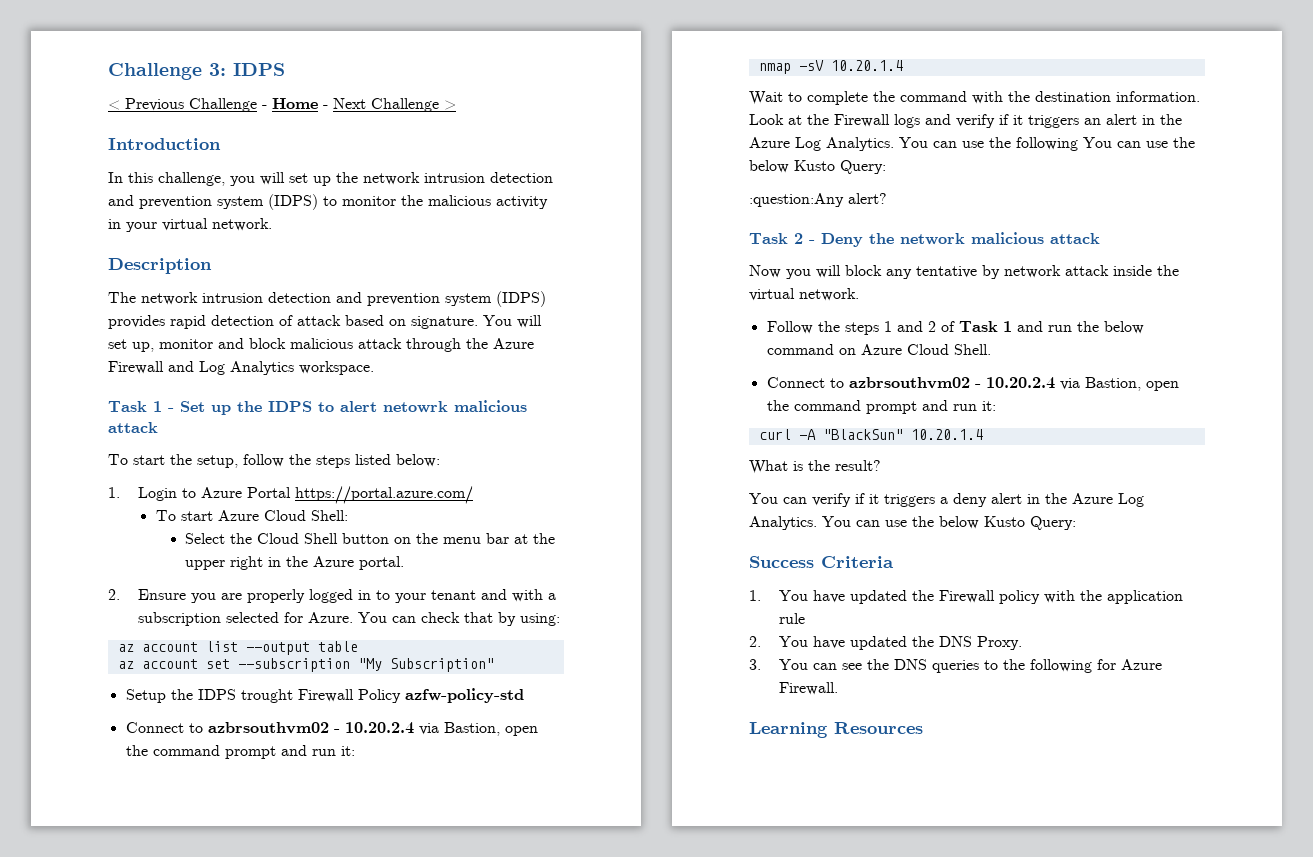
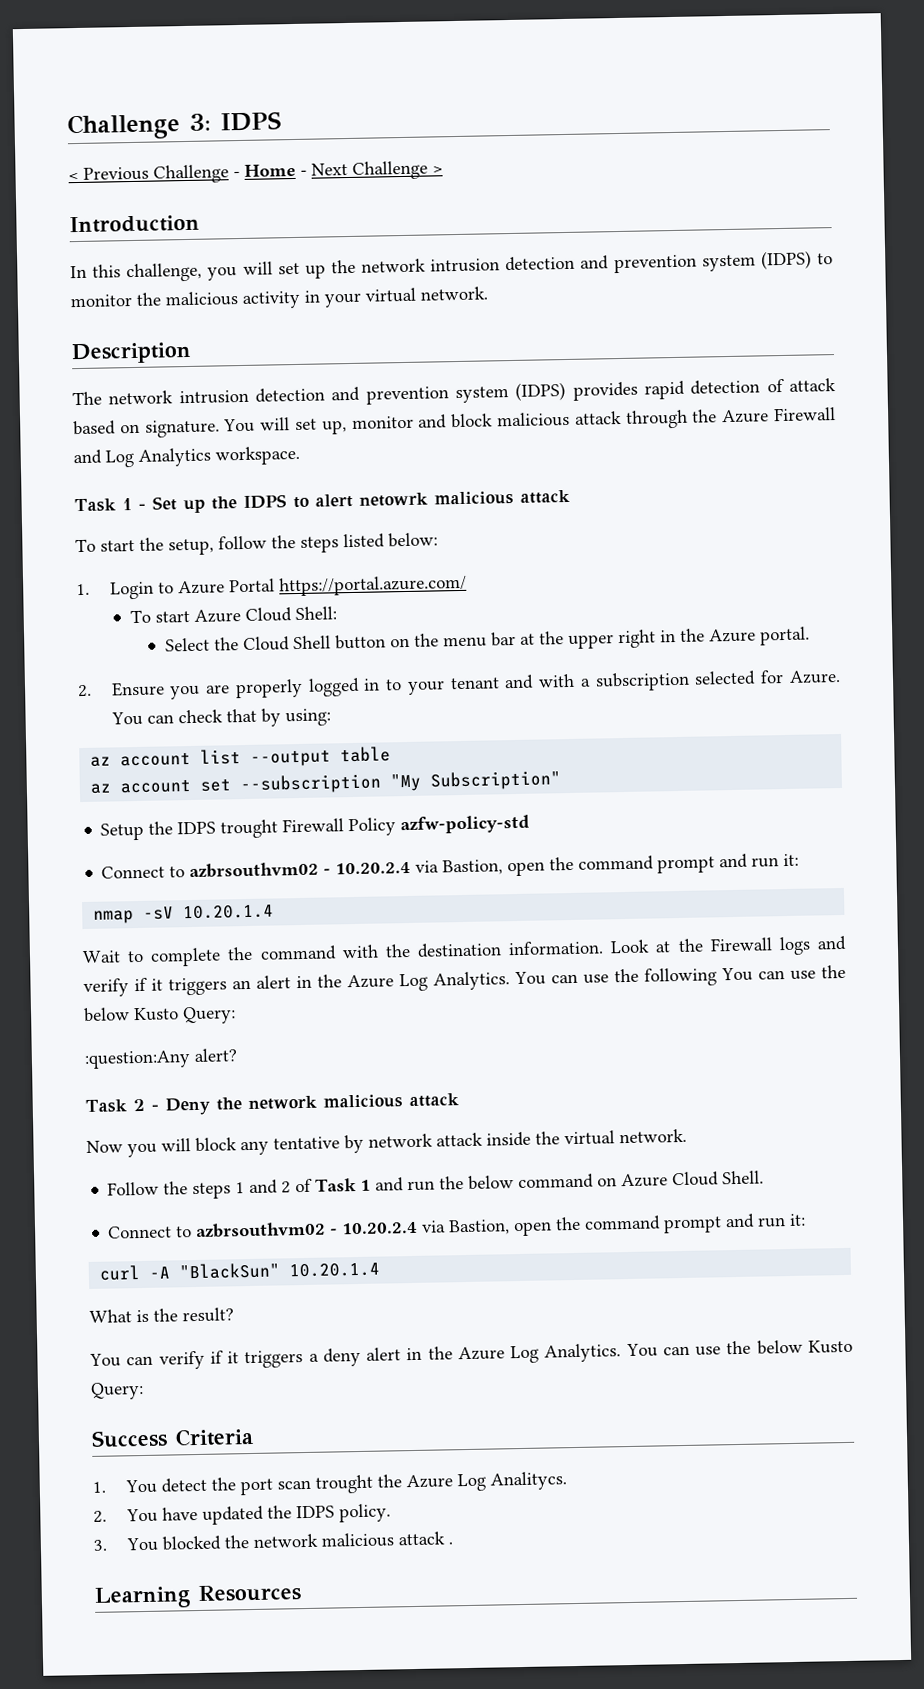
[812,590,1183,604] [778,613,805,624] have updated the Firewall policy with the application rule -> [160,1471,567,1496] detect the port scan trought the Azure Log Analitycs.
[938,636,1022,650] DNS Proxy. -> [295,1503,391,1523] IDPS policy.
[812,659,1162,673] [778,682,838,695] can see the DNS queries to the following for Azure Firewall. -> [161,1531,453,1551] blocked the network malicious attack .

